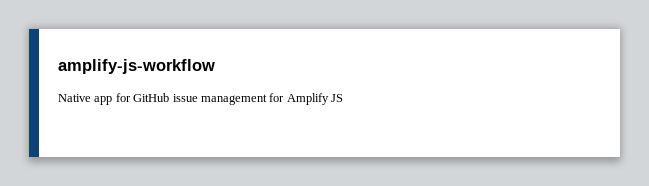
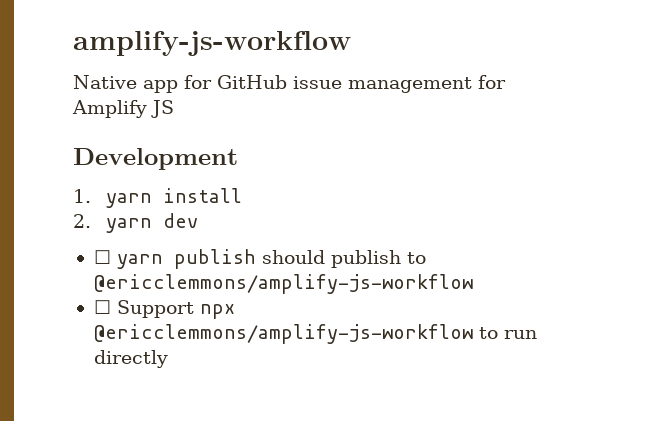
(343, 98) none -> [73,148,238,170] [73,188,243,208] [73,213,199,233] [93,249,426,269] [93,274,473,294] [93,300,235,319] [93,324,537,344] [93,350,168,368] // Development // 1. yarn install // 2. yarn dev // ☐ yarn publish should publish to @ericclemmons/amplify-js-workflow // ☐ Support npx @ericclemmons/amplify-js-workflow to run directly

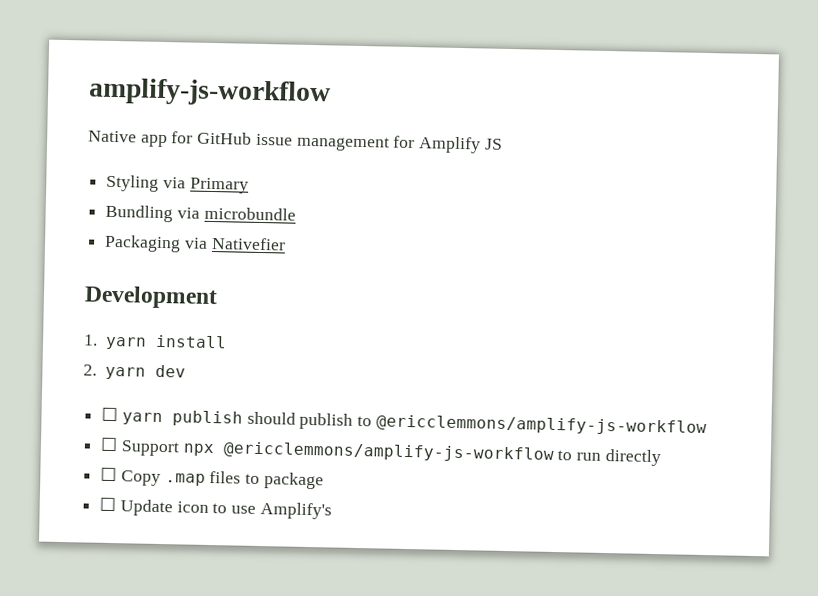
(174, 109) none -> [106,174,249,194] [105,204,296,223] [104,234,286,253] // Styling via Primary // Bundling via microbundle // Packaging via Nativefier
(168, 359) none -> [100,466,324,490] [99,496,332,520] // ☐ Copy .map files to package // ☐ Update icon to use Amplify's

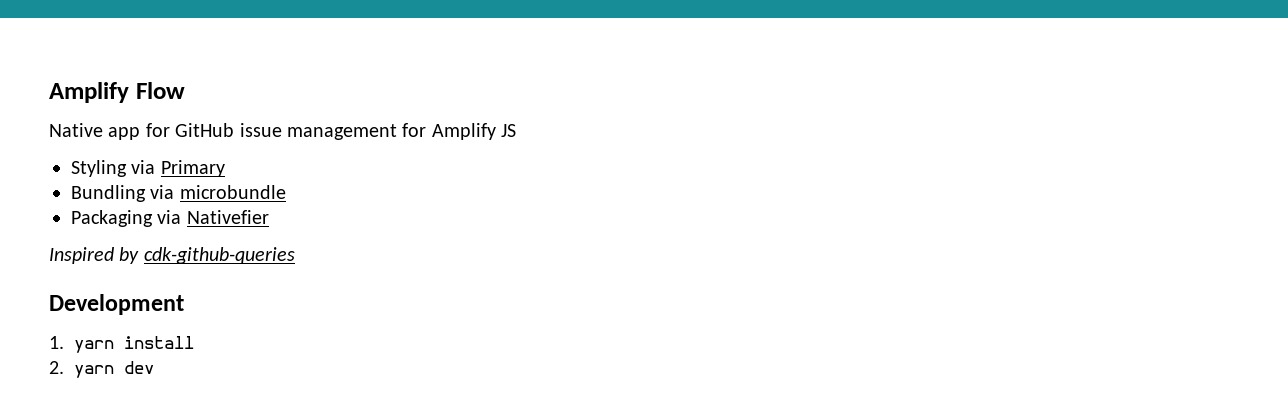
[88,77,331,108] amplify-js-workflow -> [49,82,185,103] Amplify Flow
(286, 243) none -> [49,247,295,264] // Inspired by cdk-github-queries
[101,406,707,437] [100,436,661,467] [100,466,324,490] [99,496,332,520] // ☐ yarn publish should publish to @ericclemmons/amplify-js-workflow // ☐ Support npx @ericclemmons/amplify-js-workflow to run directly // ☐ Copy .map files to package // ☐ Update icon to use Amplify's -> (154, 367) none

